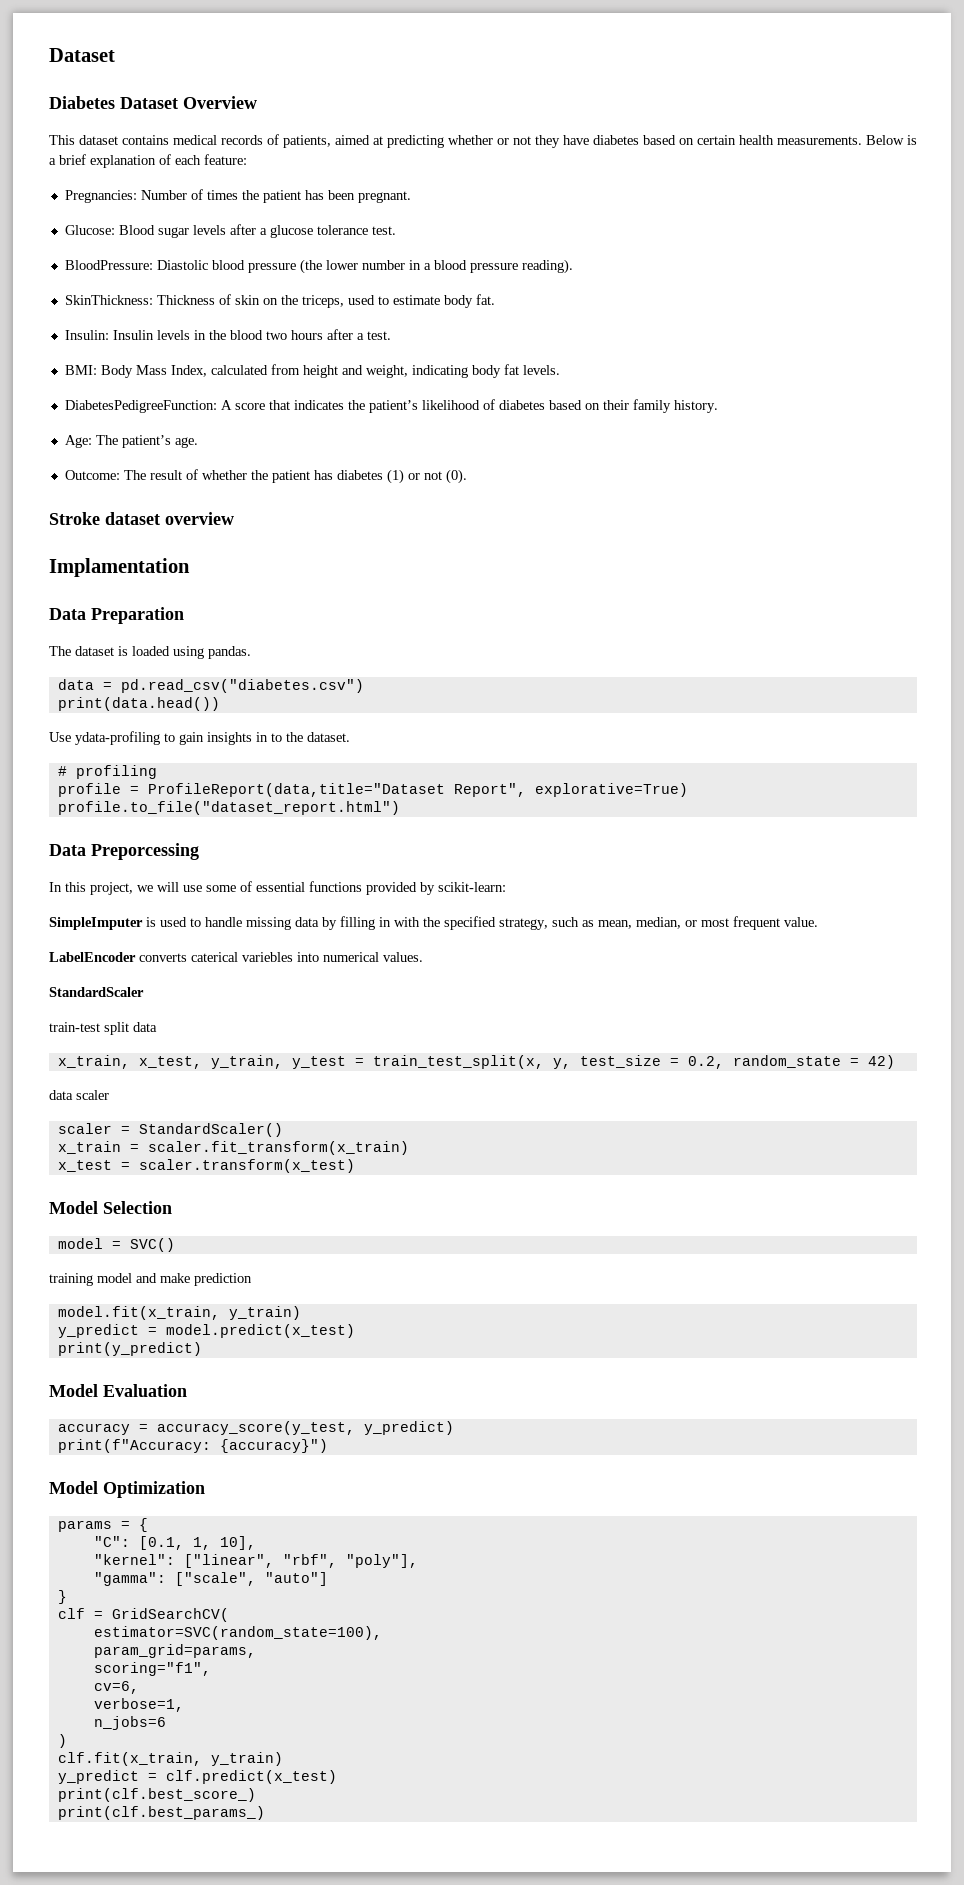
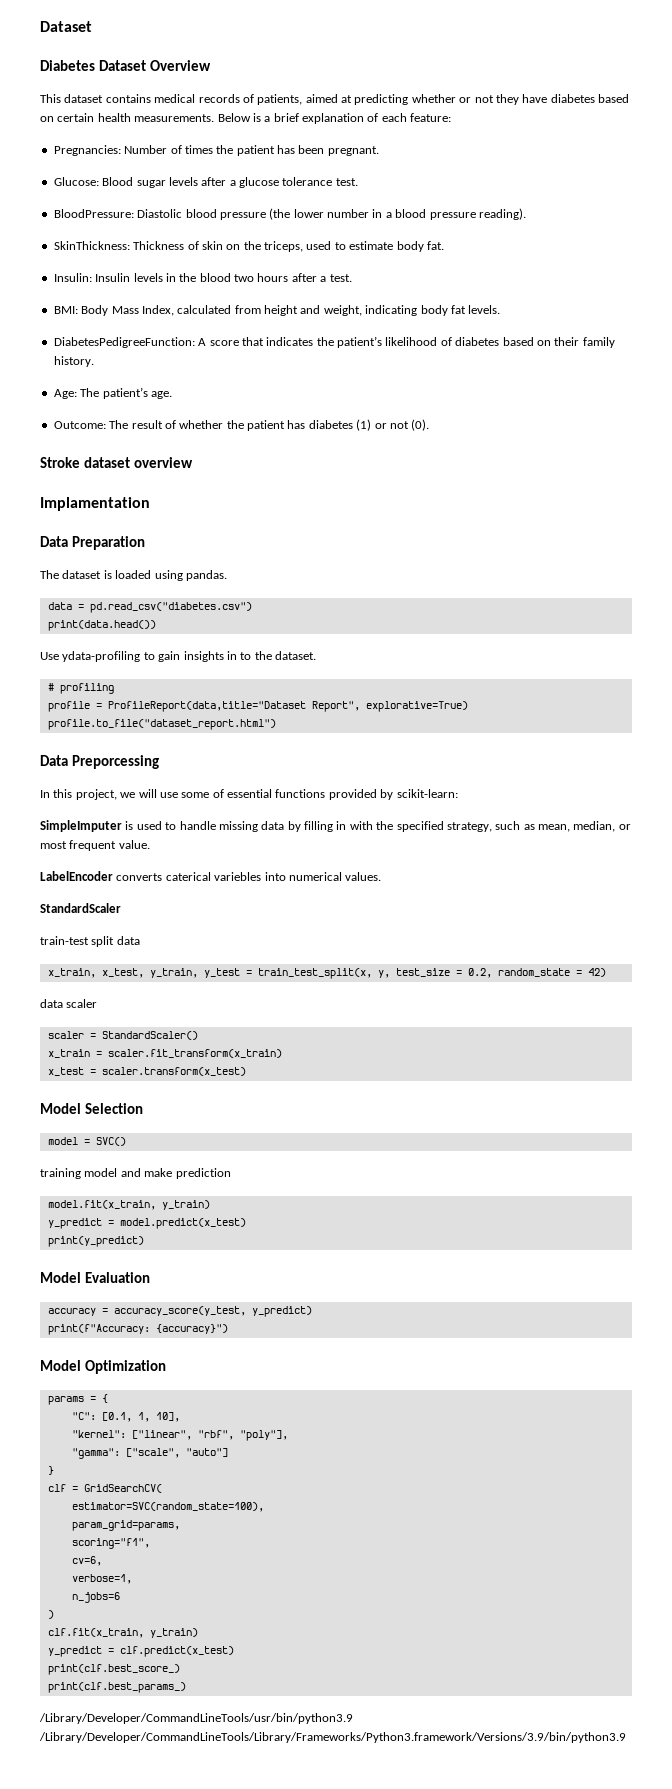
(265, 1813) none -> [39,1713,353,1724] [39,1732,626,1743] // /Library/Developer/CommandLineTools/usr/bin/python3.9 /Library/Developer/CommandLineTools/Library/Frameworks/Python3.framework/Versions/3.9/bin/python3.9

